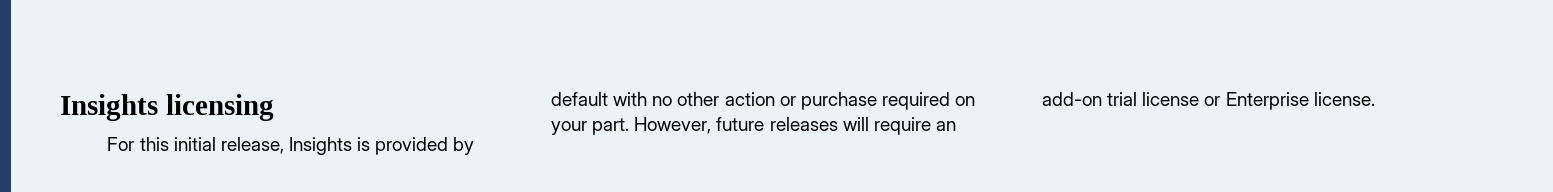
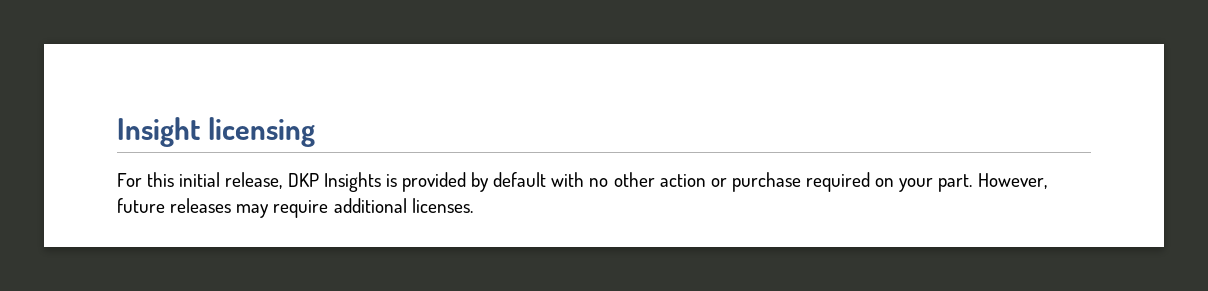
[60,94,158,121] Insights -> [117,117,200,147] Insight
(284, 145) none -> [287,173,319,187] DKP
[842,117,956,135] [1042,92,1375,110] will require an add-on trial license or Enterprise license. -> [236,198,473,218] may require additional licenses.

